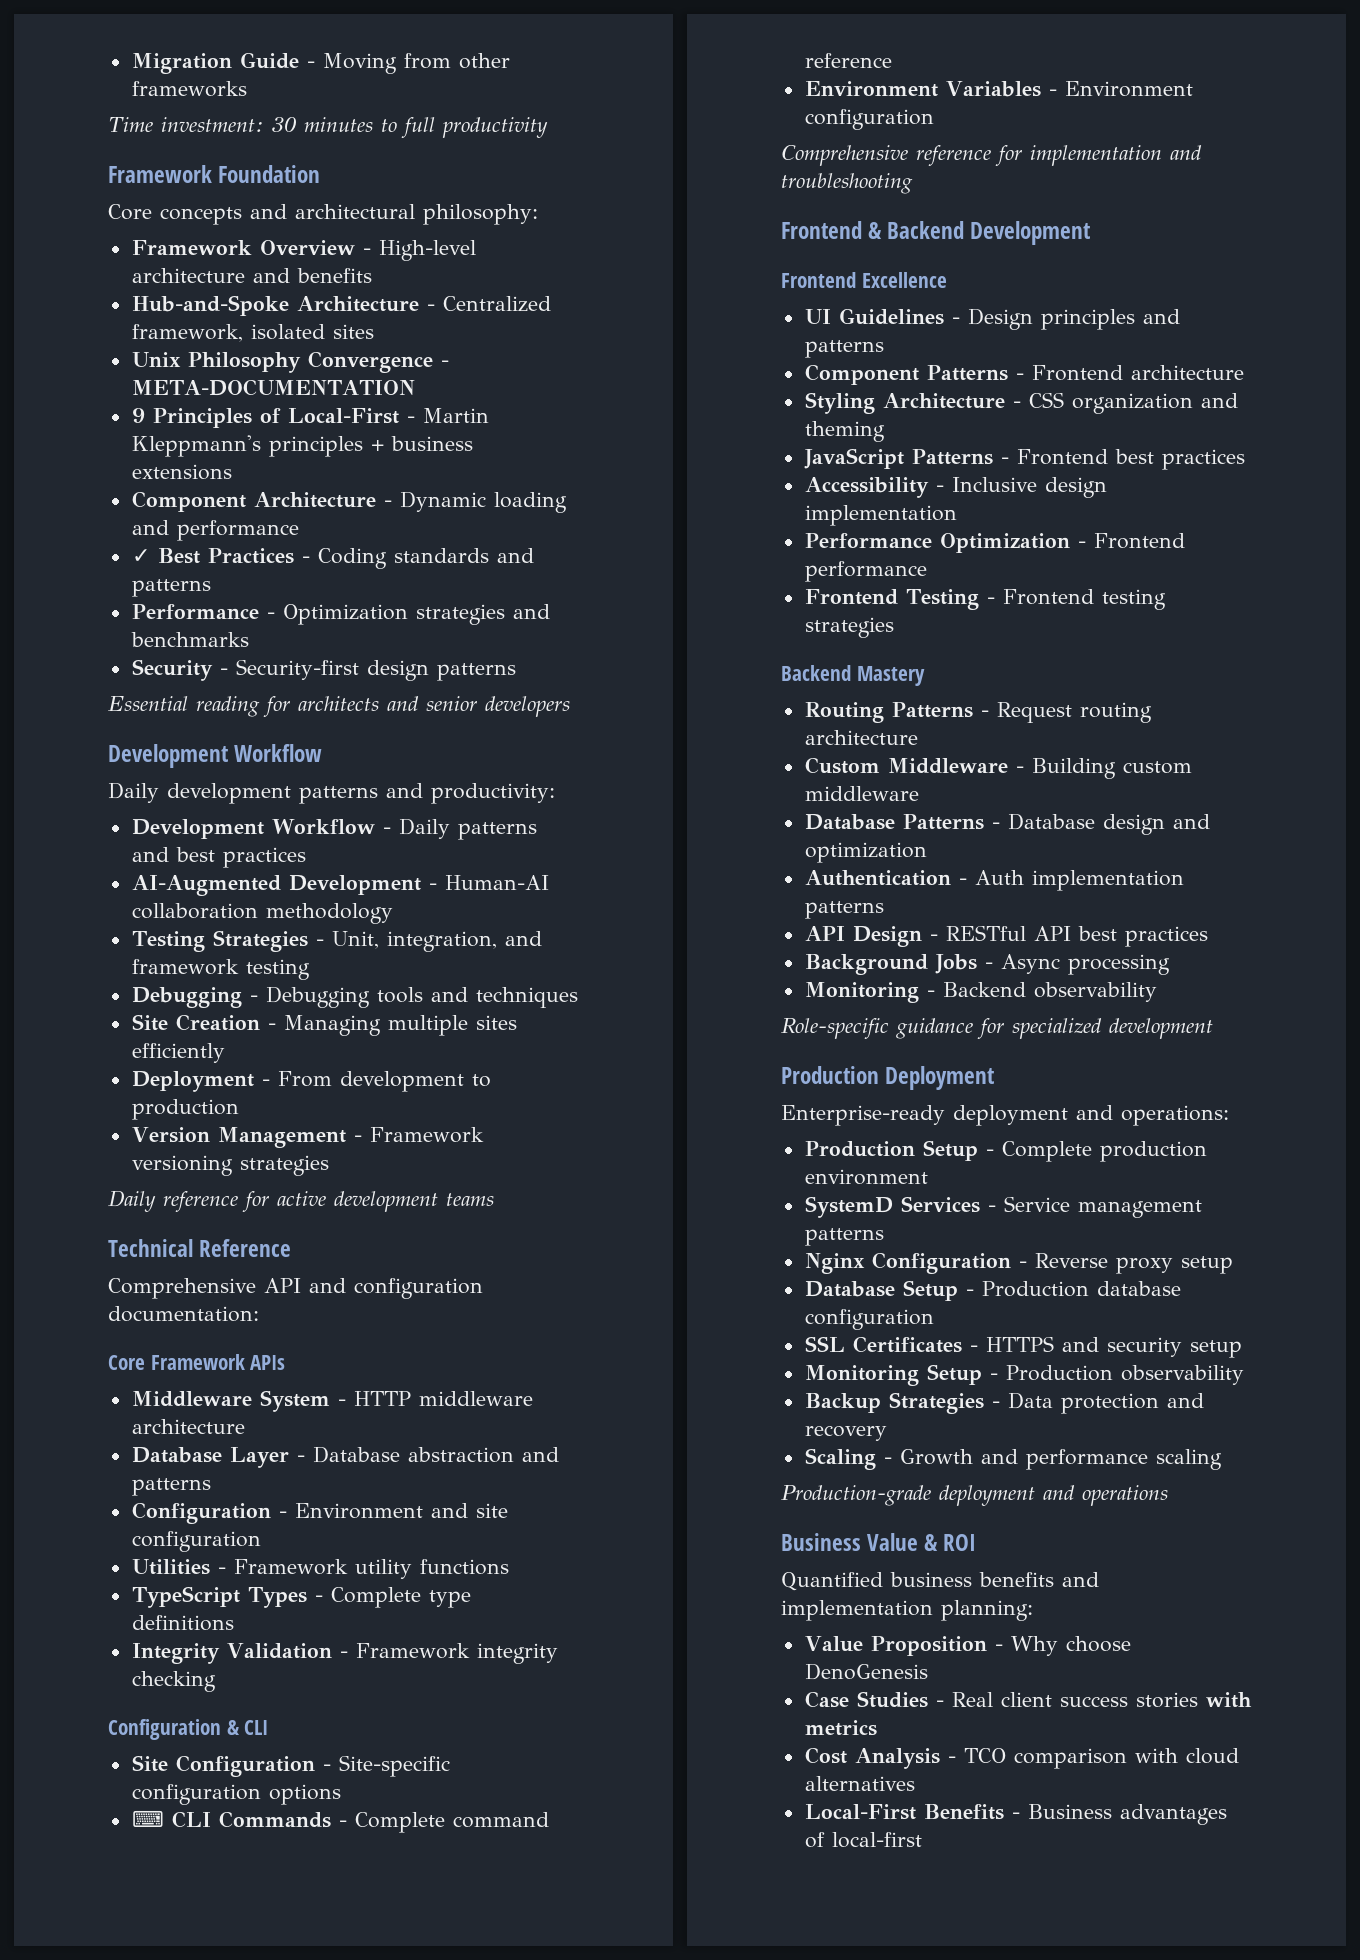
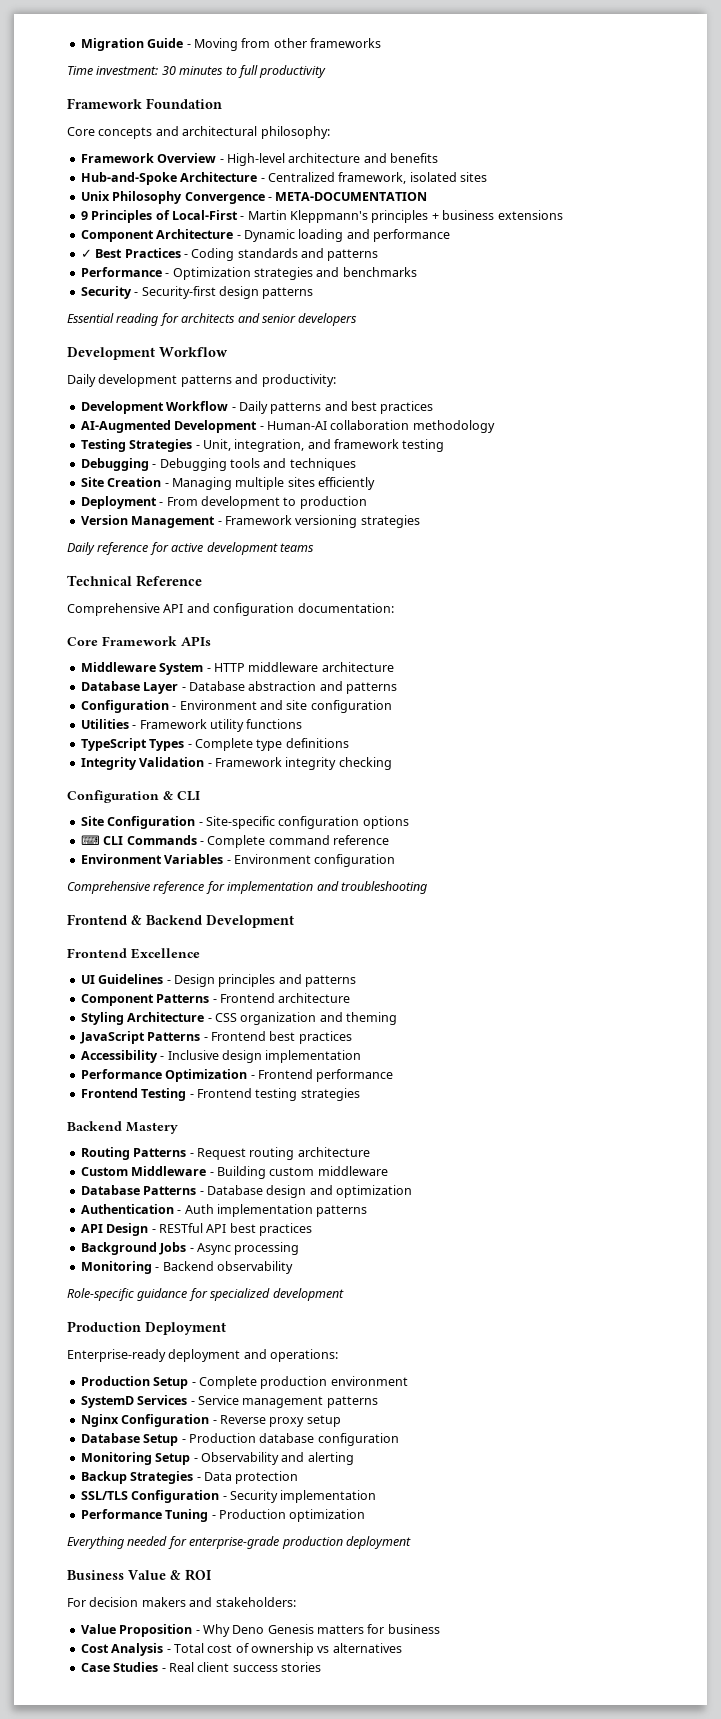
[804,1336,1242,1358] // SSL Certificates - HTTPS and security setup -> (399, 1439) none
[1005,1365,1244,1385] Production observability -> [200,1452,354,1465] Observability and alerting
[1166,1393,1204,1408] [804,1425,887,1441] [804,1448,1222,1470] [781,1485,1168,1506] and recovery // Scaling - Growth and performance scaling // Production-grade deployment and operations -> [80,1490,377,1503] [80,1509,366,1522] [67,1536,411,1549] // SSL/TLS Configuration - Security implementation // Performance Tuning - Production optimization // Everything needed for enterprise-grade production deployment
[781,1572,1099,1591] [781,1600,1033,1621] [804,1636,1131,1656] [804,1663,928,1680] Quantified business benefits and implementation planning: // Value Proposition - Why choose DenoGenesis -> [67,1597,296,1607] [80,1624,440,1637] [80,1643,402,1656] For decision makers and stakeholders: // Value Proposition - Why Deno Genesis matters for business // Cost Analysis - Total cost of ownership vs alternatives
[1205,1692,1252,1708] [804,1720,877,1736] [804,1747,1239,1769] [804,1776,915,1791] [804,1804,1227,1825] [804,1832,922,1848] with metrics // Cost Analysis - TCO comparison with cloud alternatives // Local-First Benefits - Business advantages of local-first -> (321, 1667) none

